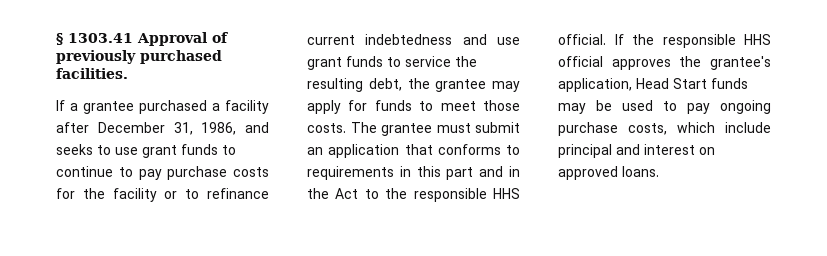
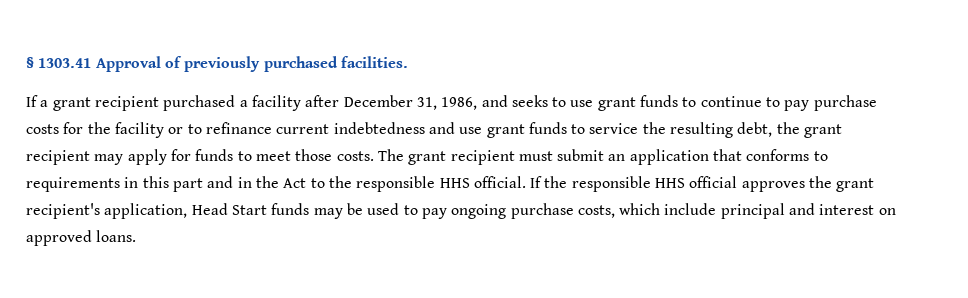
[83,101,134,114] grantee -> [52,96,159,111] grant recipient
[435,79,487,92] grantee -> [804,124,843,138] [26,150,90,165] grant recipient
[381,123,432,136] grantee -> [408,150,515,165] grant recipient
[710,56,771,70] grantee's -> [836,178,875,192] [26,203,100,219] grant recipient's

